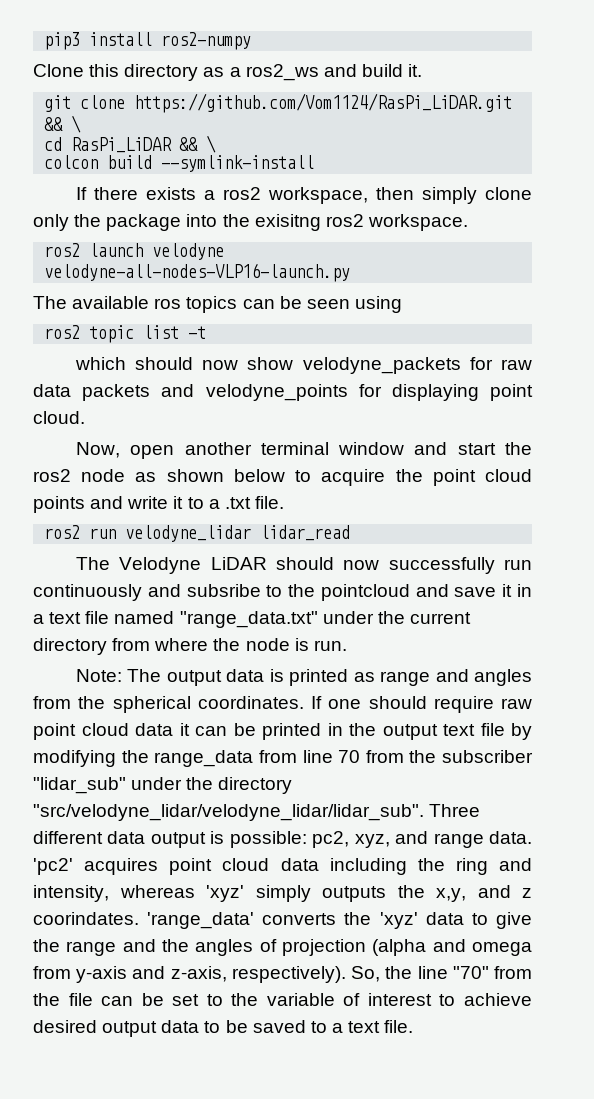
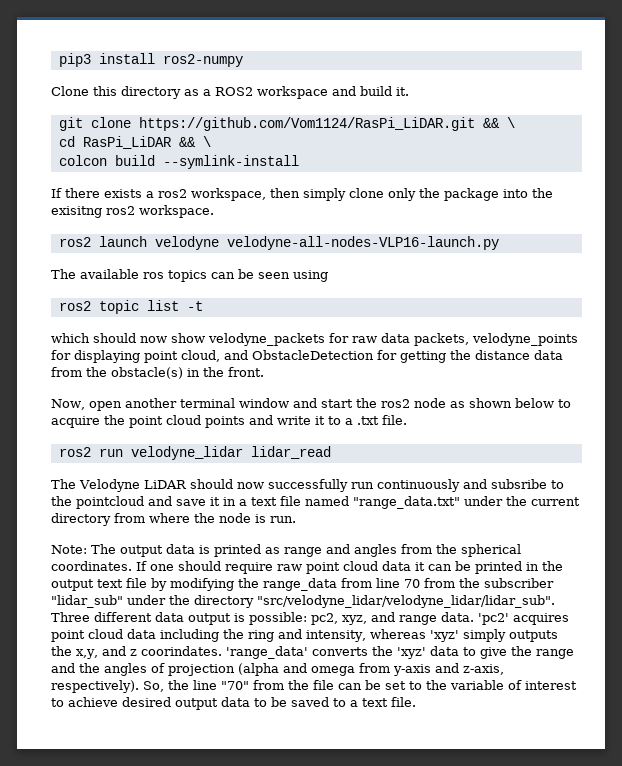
[245,64,319,81] ros2_ws -> [215,86,328,99] ROS2 workspace
[82,384,195,401] packets and -> [414,333,469,346] packets,
[33,411,85,424] cloud. -> [181,350,563,363] [51,367,264,379] cloud, and ObstacleDetection for getting the distance data from the obstacle(s) in the front.

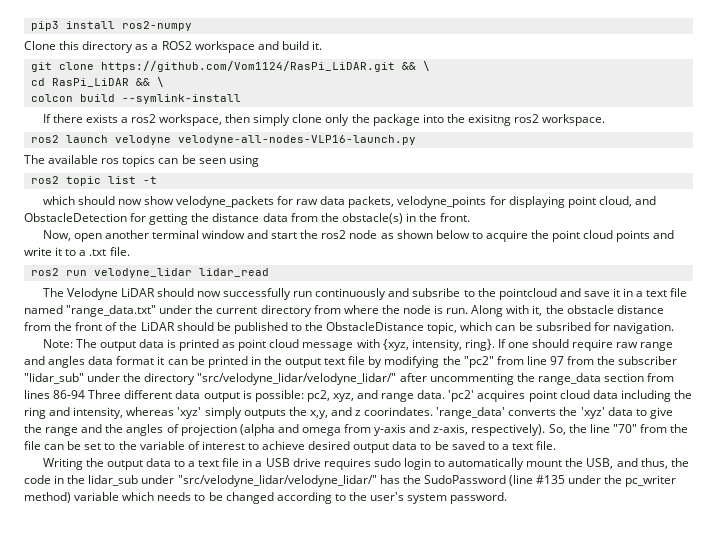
(296, 519) none -> [471,305,664,317] [24,322,674,334] Along with it, the obstacle distance from the front of the LiDAR should be published to the ObstacleDistance topic, which can be subsribed for navigation.
[284,544,521,557] [51,561,132,571] range and angles from the spherical coordinates. -> [238,339,495,351] point cloud message with {xyz, intensity, ring}.
[306,561,411,574] point cloud data -> [640,342,674,351] [24,356,155,368] range and angles data format
[263,578,337,591] range_data -> [463,356,494,368] "pc2"
[404,579,420,588] 70 -> [549,356,564,365] 97
[257,595,555,608] "src/velodyne_lidar/velodyne_lidar/lidar_sub". -> [197,373,675,385] [24,390,86,399] "src/velodyne_lidar/velodyne_lidar/" after uncommenting the range_data section from lines 86-94
(416, 702) none -> [42,458,689,470] [24,475,677,487] [24,492,508,504] // Writing the output data to a text file in a USB drive requires sudo login to automatically mount the USB, and thus, the code in the lidar_sub under "src/velodyne_lidar/velodyne_lidar/" has the SudoPassword (line #135 under the pc_writer method) variable which needs to be changed according to the user's system password.

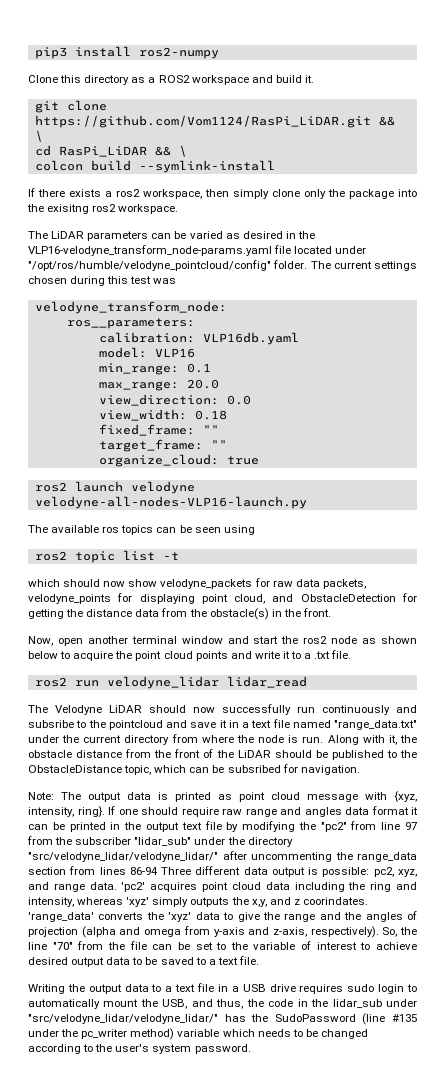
(606, 120) none -> [28,231,315,241] [28,245,367,256] [28,260,417,271] [28,276,177,286] [34,301,227,314] [66,318,195,329] [98,332,299,345] [98,347,195,358] [98,363,211,375] [98,379,219,391] [98,394,251,406] [98,409,227,421] [98,424,219,436] [98,439,227,452] [98,454,259,467] // The LiDAR parameters can be varied as desired in the VLP16-velodyne_transform_node-params.yaml file located under "/opt/ros/humble/velodyne_pointcloud/config" folder. The current settings chosen during this test was // velodyne_transform_node: // ros__parameters: // calibration: VLP16db.yaml // model: VLP16 // min_range: 0.1 // max_range: 20.0 // view_direction: 0.0 // view_width: 0.18 // fixed_frame: "" // target_frame: "" // organize_cloud: true

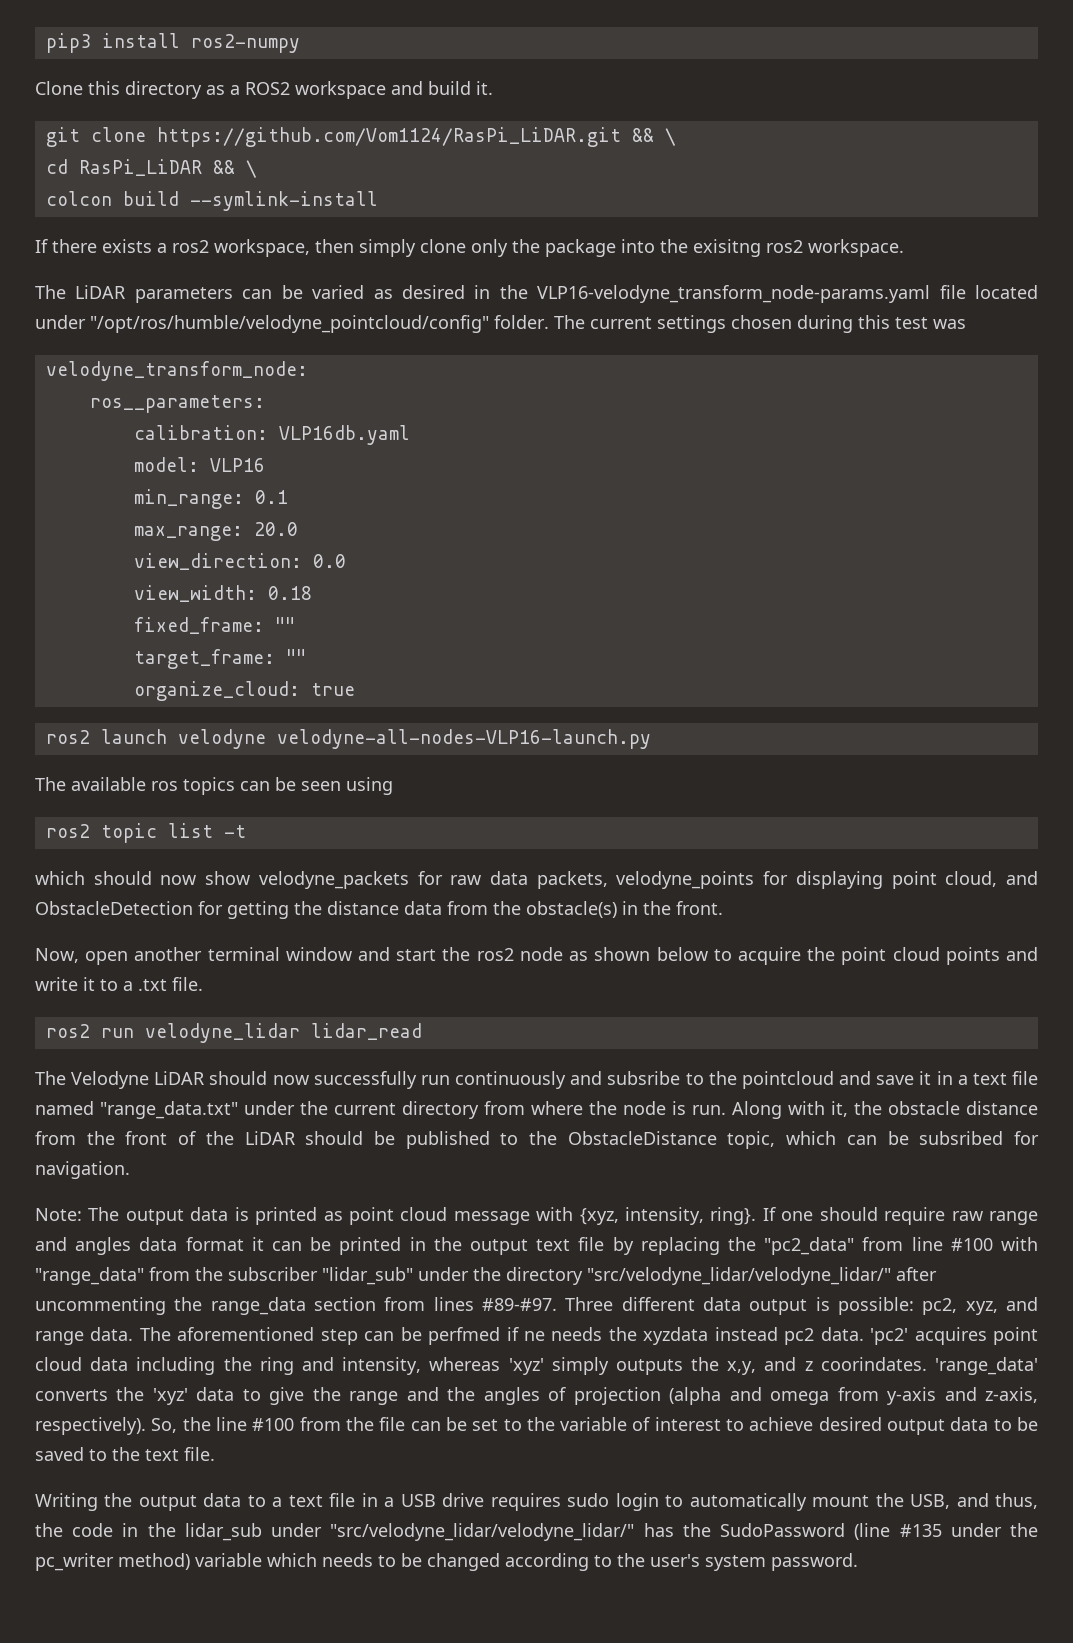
[242,821,417,832] modifying the "pc2" from line 97 -> [640,1237,1039,1255] [35,1267,144,1285] replacing the "pc2_data" from line #100 with "range_data"
[129,867,158,875] 86-94 -> [481,1298,557,1311] #89-#97.
(117, 886) none -> [139,1327,864,1345] The aforementioned step can be perfmed if ne needs the xyzdata instead pc2 data.
[52,942,73,950] "70" -> [252,1418,295,1431] #100
[208,959,216,965] a -> [112,1447,140,1461] the

